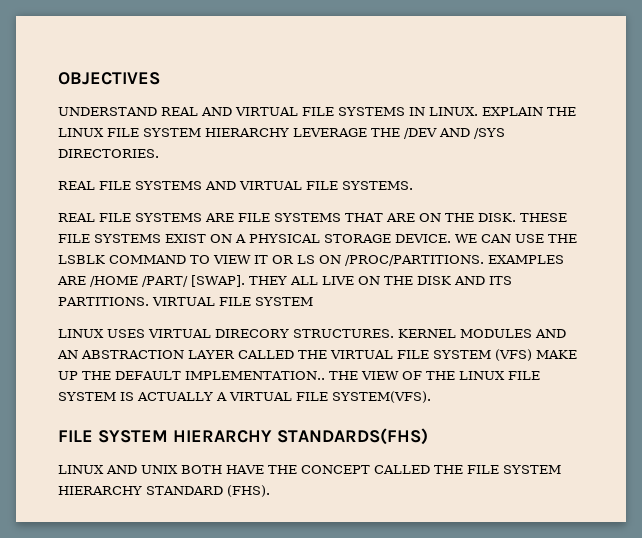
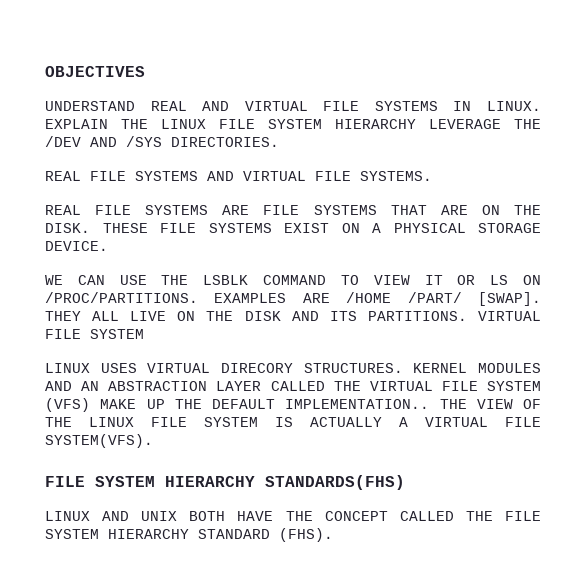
(451, 238) none -> (108, 246) //

